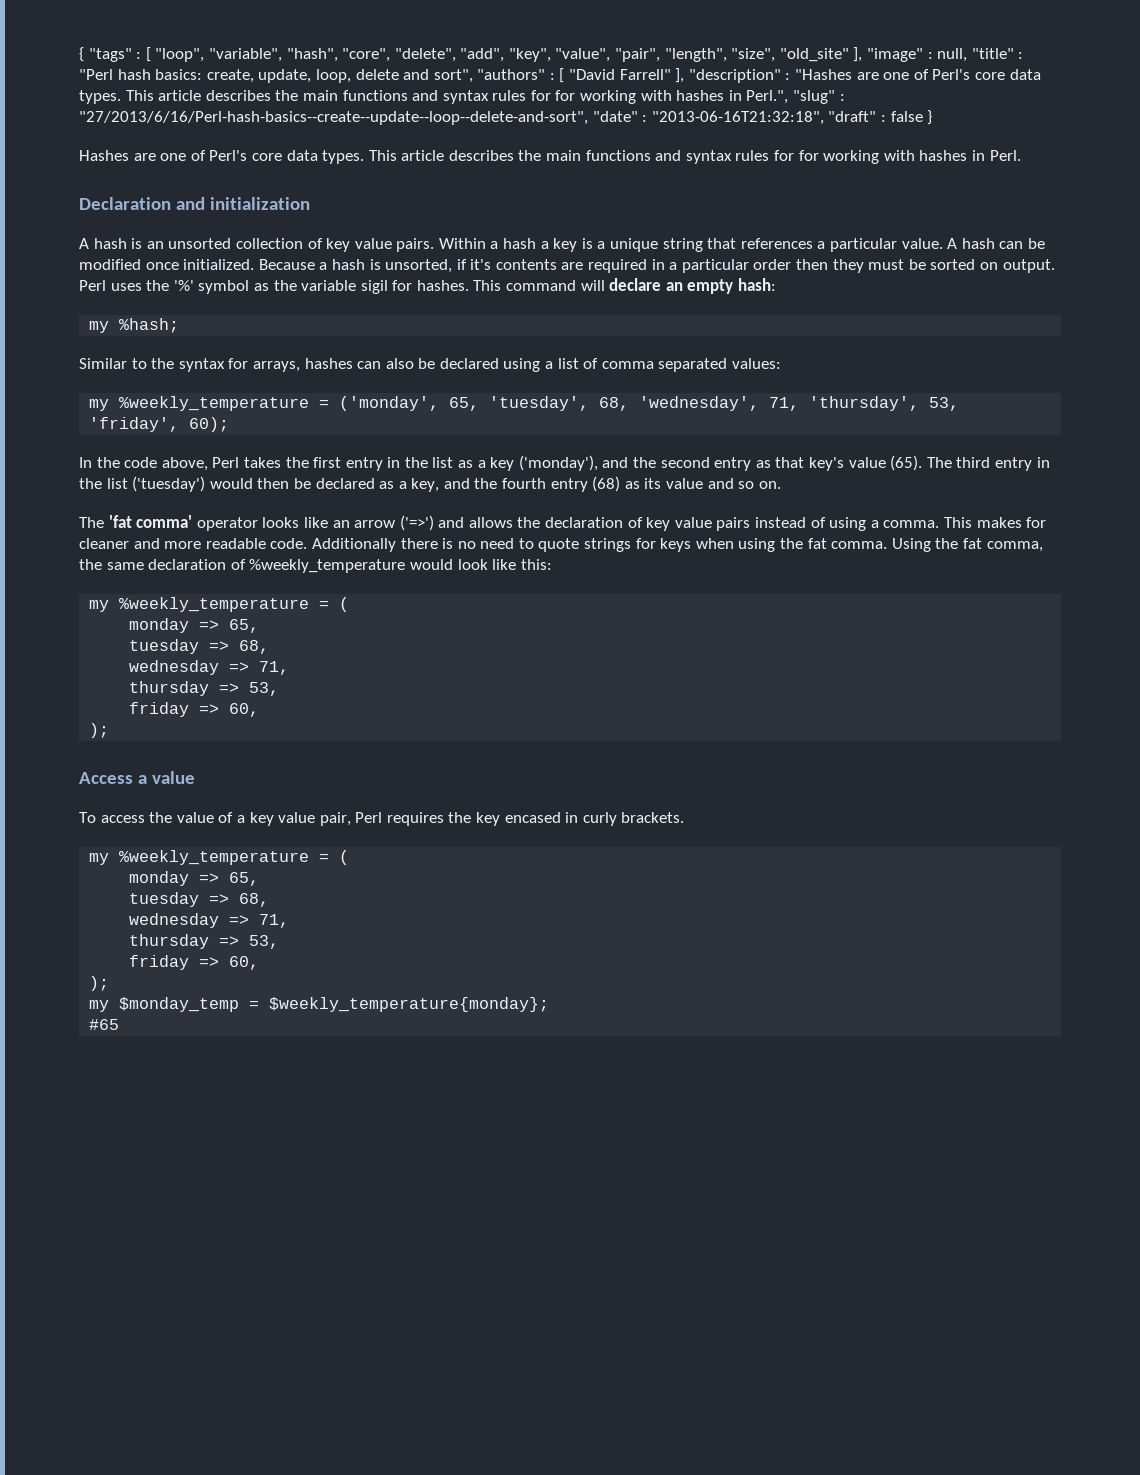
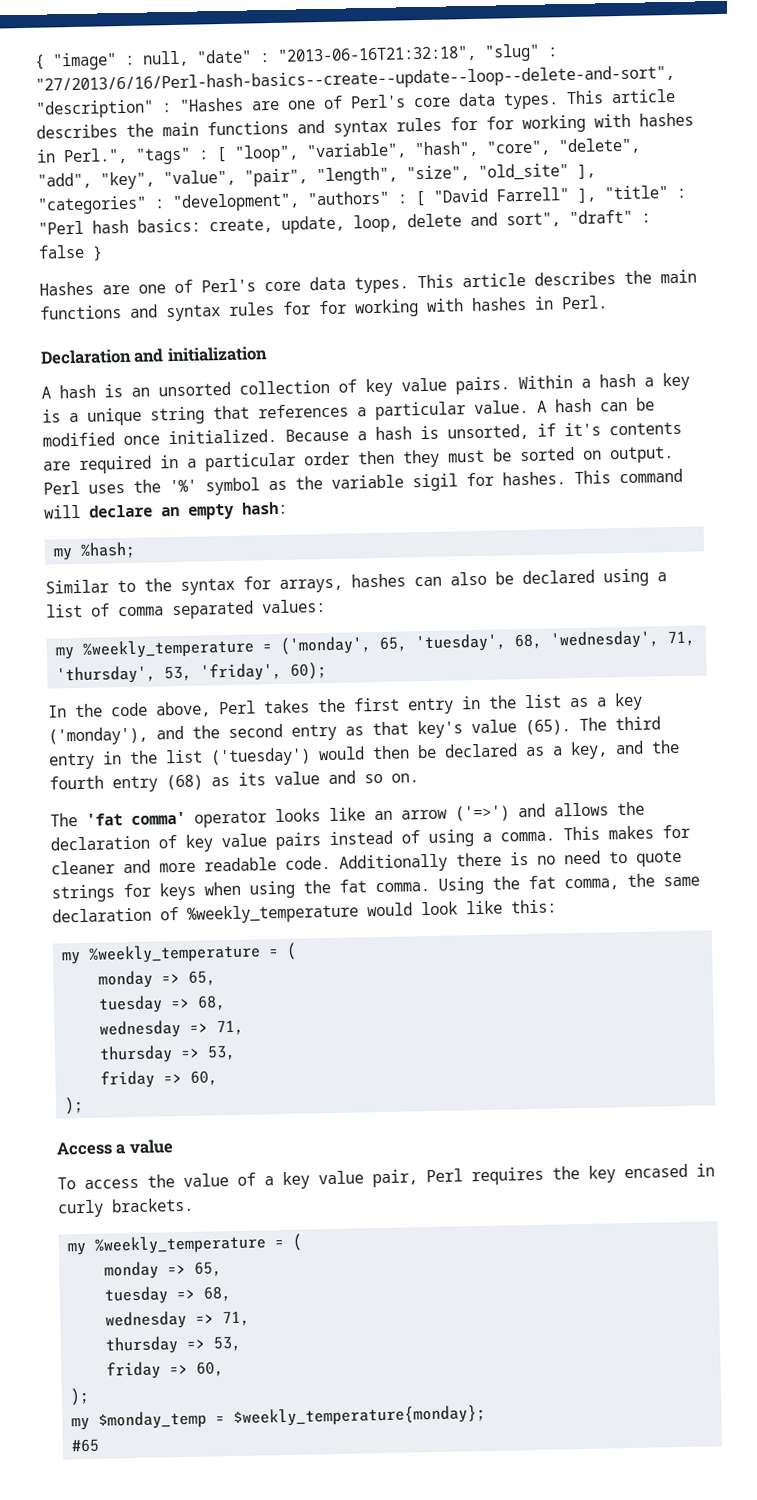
[88,47,1024,62] [79,68,685,83] "tags" : [ "loop", "variable", "hash", "core", "delete", "add", "key", "value", "pair", "length", "size", "old_site" ], "image" : null, "title" : "Perl hash basics: create, update, loop, delete and sort", "authors" : [ "David Farrell" ], -> [52,43,558,71] [35,64,675,95] "image" : null, "date" : "2013-06-16T21:32:18", "slug" : "27/2013/6/16/Perl-hash-basics--create--update--loop--delete-and-sort",
[793,90,845,104] [79,111,824,125] "slug" : "27/2013/6/16/Perl-hash-basics--create--update--loop--delete-and-sort", "date" : "2013-06-16T21:32:18", -> [135,137,641,165] [37,163,596,190] [37,185,686,215] [38,212,561,235] "tags" : [ "loop", "variable", "hash", "core", "delete", "add", "key", "value", "pair", "length", "size", "old_site" ], "categories" : "development", "authors" : [ "David Farrell" ], "title" : "Perl hash basics: create, update, loop, delete and sort",

